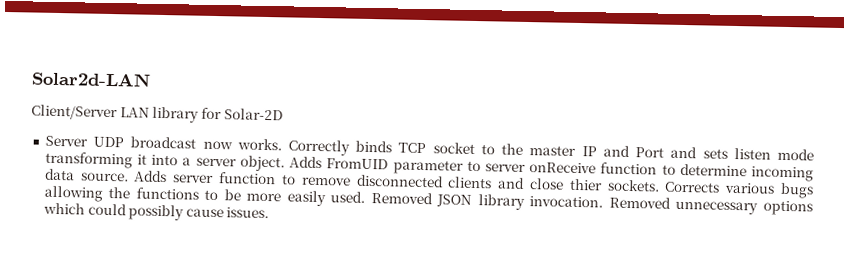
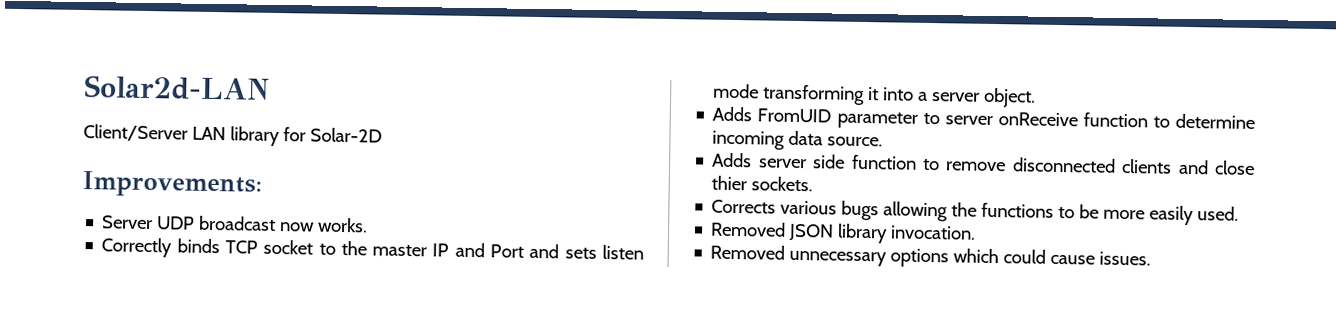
(283, 114) none -> [82,171,262,198] // Improvements:
(282, 144) none -> (369, 225) //
(285, 163) none -> (1037, 97) //
(129, 177) none -> (884, 141) //
(215, 179) none -> [813,154,846,169] side
(660, 185) none -> (814, 184) //
(366, 197) none -> (1240, 213) //
(604, 202) none -> (977, 232) //
[128,204,185,221] possibly -> (1047, 256) none

